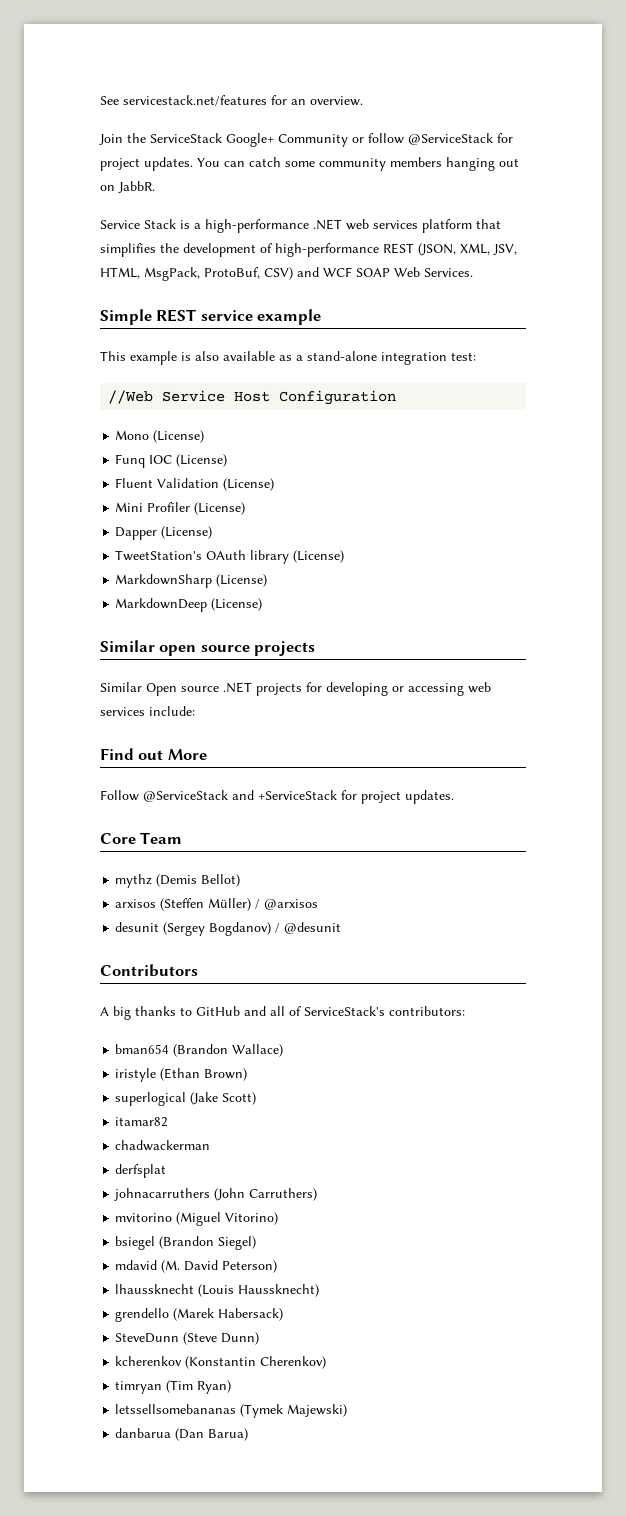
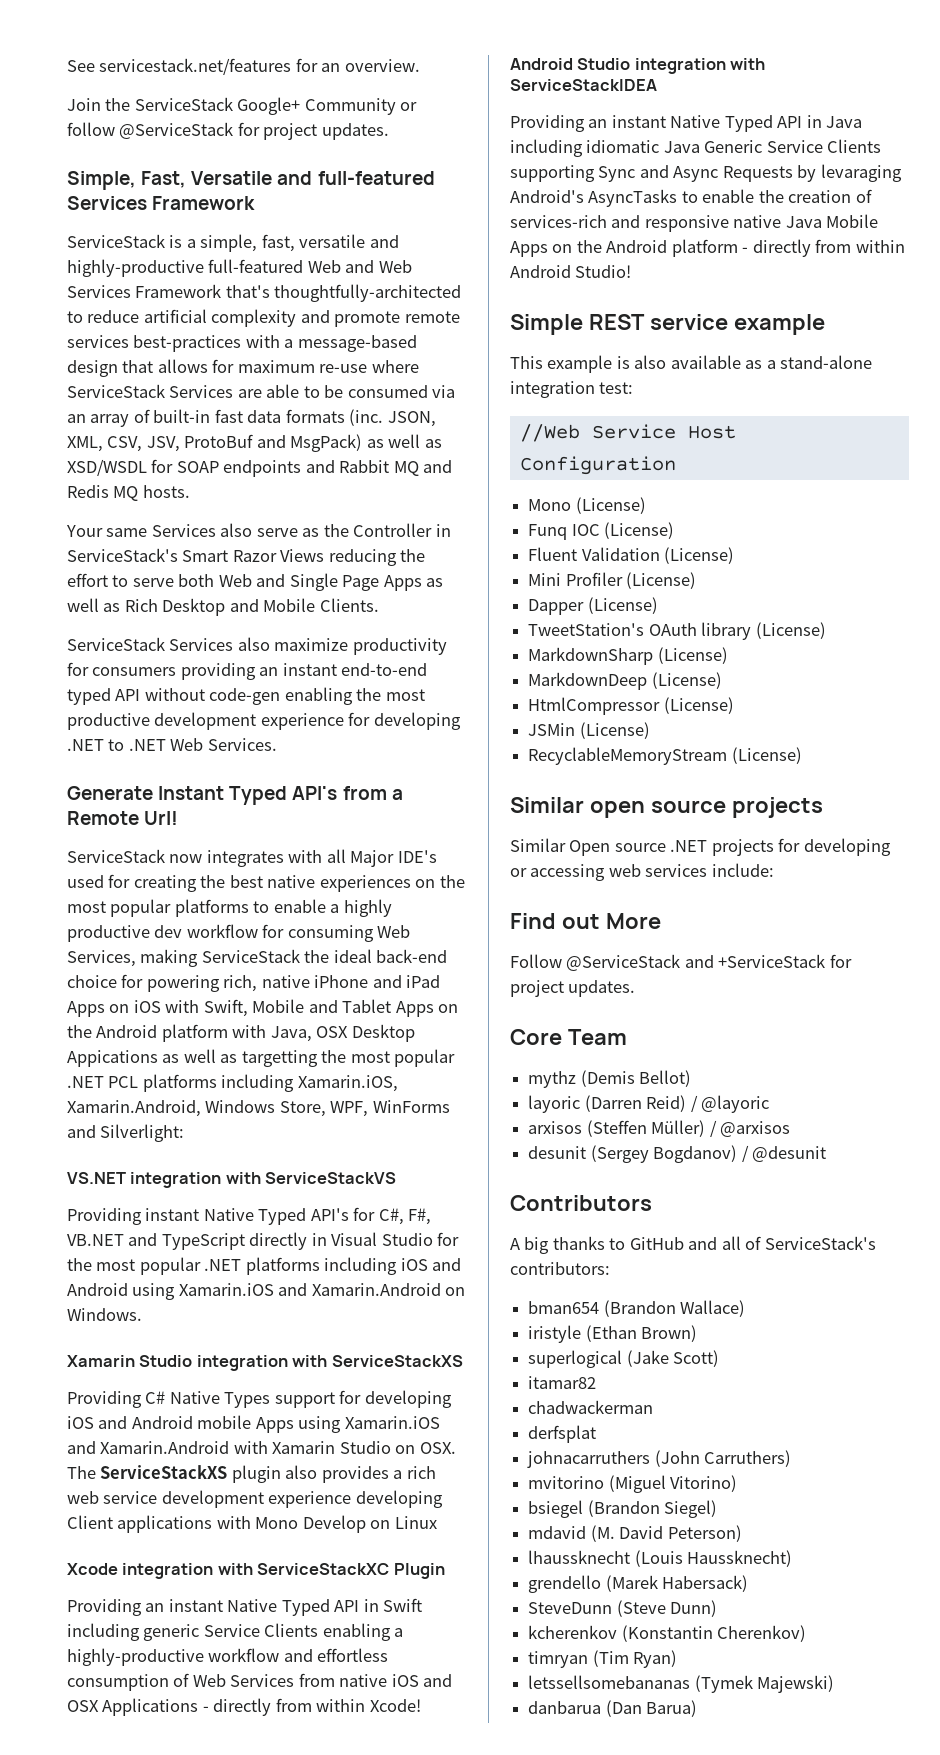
[197,157,519,171] [100,181,155,193] [100,219,501,233] [100,243,517,257] [100,267,473,281] You can catch some community members hanging out on JabbR. // Service Stack is a high-performance .NET web services platform that simplifies the development of high-performance REST (JSON, XML, JSV, HTML, MsgPack, ProtoBuf, CSV) and WCF SOAP Web Services. -> [67,171,435,190] [67,196,256,210] [67,234,399,252] [67,259,412,277] [67,284,462,302] [67,309,460,327] [67,335,417,352] [67,359,419,377] [67,384,456,398] [67,409,436,427] [67,434,442,452] [67,459,453,477] [67,485,190,501] [66,523,451,537] [67,548,426,566] [67,573,444,591] [67,598,379,616] [67,637,447,655] [67,662,428,680] [67,687,425,705] [67,712,461,730] [67,738,277,751] [67,786,403,805] [67,811,179,825] [67,849,437,867] [67,874,465,892] [67,899,392,917] [67,924,411,942] [67,949,448,967] [67,974,441,992] [67,999,459,1017] [67,1024,415,1042] [67,1049,456,1067] [67,1074,398,1092] [67,1100,450,1117] [67,1124,185,1142] [67,1172,397,1188] [67,1207,432,1225] [67,1232,460,1250] [67,1257,462,1275] [67,1283,466,1300] [67,1308,142,1321] [67,1355,463,1371] [67,1390,452,1408] [67,1415,440,1433] [67,1441,456,1454] [67,1465,436,1483] [67,1490,443,1508] [67,1515,437,1533] [67,1563,445,1579] [67,1598,423,1616] [67,1623,404,1641] [67,1648,389,1666] [67,1673,453,1691] [67,1698,421,1716] [510,58,766,74] [510,79,657,91] [510,115,863,132] [510,139,882,157] [510,164,902,182] [510,189,872,207] [510,214,879,232] [510,239,905,257] [510,265,632,278] // Simple, Fast, Versatile and full-featured Services Framework // ServiceStack is a simple, fast, versatile and highly-productive full-featured Web and Web Services Framework that's thoughtfully-architected to reduce artificial complexity and promote remote services best-practices with a message-based design that allows for maximum re-use where ServiceStack Services are able to be consumed via an array of built-in fast data formats (inc. JSON, XML, CSV, JSV, ProtoBuf and MsgPack) as well as XSD/WSDL for SOAP endpoints and Rabbit MQ and Redis MQ hosts. // Your same Services also serve as the Controller in ServiceStack's Smart Razor Views reducing the effort to serve both Web and Single Page Apps as well as Rich Desktop and Mobile Clients. // ServiceStack Services also maximize productivity for consumers providing an instant end-to-end typed API without code-gen enabling the most productive development experience for developing .NET to .NET Web Services. // Generate Instant Typed API's from a Remote Url! // ServiceStack now integrates with all Major IDE's used for creating the best native experiences on the most popular platforms to enable a highly productive dev workflow for consuming Web Services, making ServiceStack the ideal back-end choice for powering rich, native iPhone and iPad Apps on iOS with Swift, Mobile and Tablet Apps on the Android platform with Java, OSX Desktop Appications as well as targetting the most popular .NET PCL platforms including Xamarin.iOS, Xamarin.Android, Windows Store, WPF, WinForms and Silverlight: // VS.NET integration with ServiceStackVS // Providing instant Native Typed API's for C#, F#, VB.NET and TypeScript directly in Visual Studio for the most popular .NET platforms including iOS and Android using Xamarin.iOS and Xamarin.Android on Windows. // Xamarin Studio integration with ServiceStackXS // Providing C# Native Types support for developing iOS and Android mobile Apps using Xamarin.iOS and Xamarin.Android with Xamarin Studio on OSX. The ServiceStackXS plugin also provides a rich web service development experience developing Client applications with Mono Develop on Linux // Xcode integration with ServiceStackXC Plugin // Providing an instant Native Typed API in Swift including generic Service Clients enabling a highly-productive workflow and effortless consumption of Web Services from native iOS and OSX Applications - directly from within Xcode! // Android Studio integration with ServiceStackIDEA // Providing an instant Native Typed API in Java including idiomatic Java Generic Service Clients supporting Sync and Async Requests by levaraging Android's AsyncTasks to enable the creation of services-rich and responsive native Java Mobile Apps on the Android platform - directly from within Android Studio!
(263, 604) none -> [528,697,734,715] [528,722,650,739] [528,747,802,765] // HtmlCompressor (License) // JSMin (License) // RecyclableMemoryStream (License)
(241, 880) none -> [528,1095,769,1113] // layoric (Darren Reid) / @layoric

